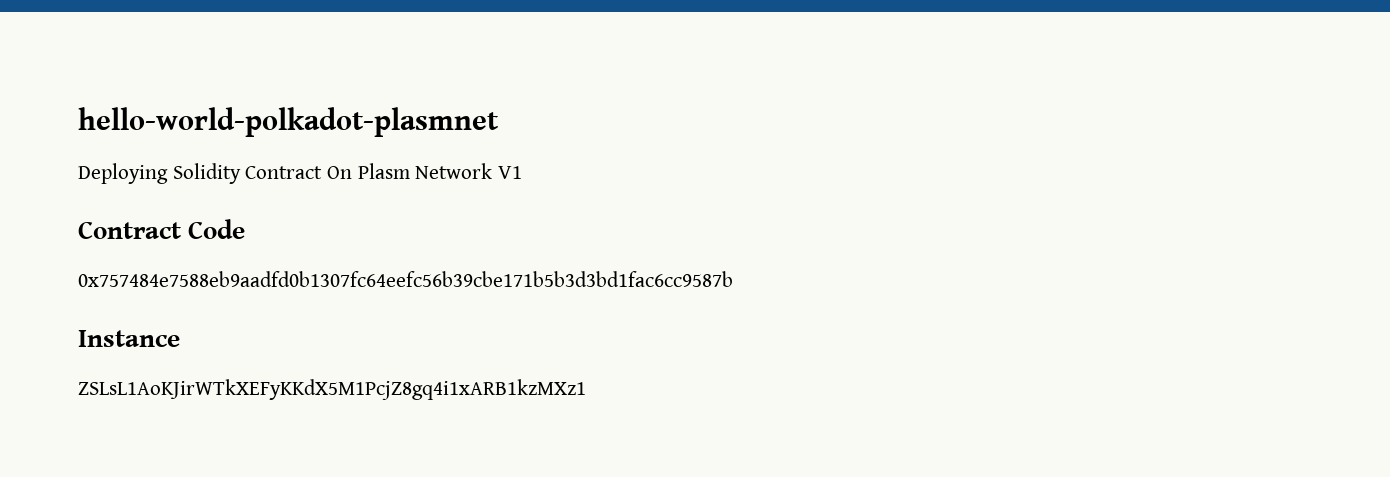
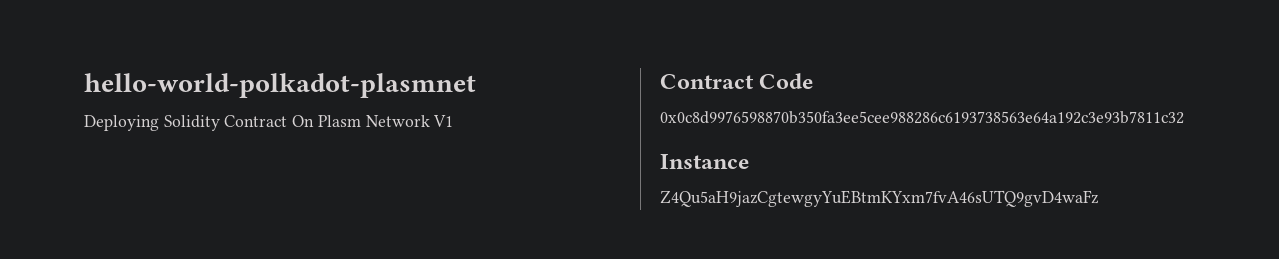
[78,271,733,287] 0x757484e7588eb9aadfd0b1307fc64eefc56b39cbe171b5b3d3bd1fac6cc9587b -> [660,111,1184,124] 0x0c8d9976598870b350fa3ee5cee988286c6193738563e64a192c3e93b7811c32
[78,379,586,400] ZSLsL1AoKJirWTkXEFyKKdX5M1PcjZ8gq4i1xARB1kzMXz1 -> [660,190,1099,207] Z4Qu5aH9jazCgtewgyYuEBtmKYxm7fvA46sUTQ9gvD4waFz

